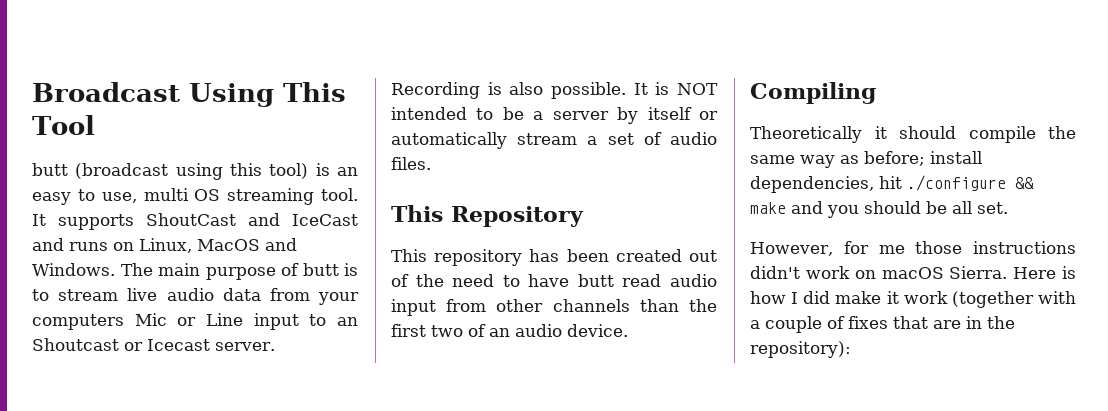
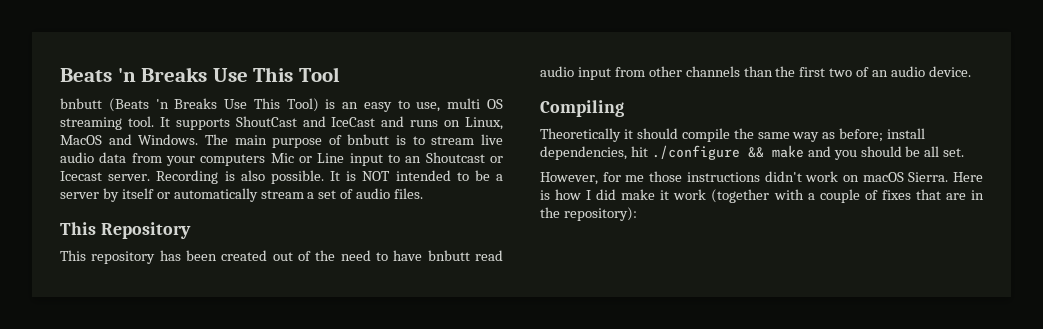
[32,82,346,107] [32,115,95,135] [32,163,309,180] Broadcast Using This Tool // butt (broadcast using this tool) -> [60,67,340,82] [60,98,319,112] Beats 'n Breaks Use This Tool // bnbutt (Beats 'n Breaks Use This Tool)
[302,263,339,276] butt -> [347,134,390,145] bnbutt
[577,274,614,287] butt -> [427,250,470,261] bnbutt

